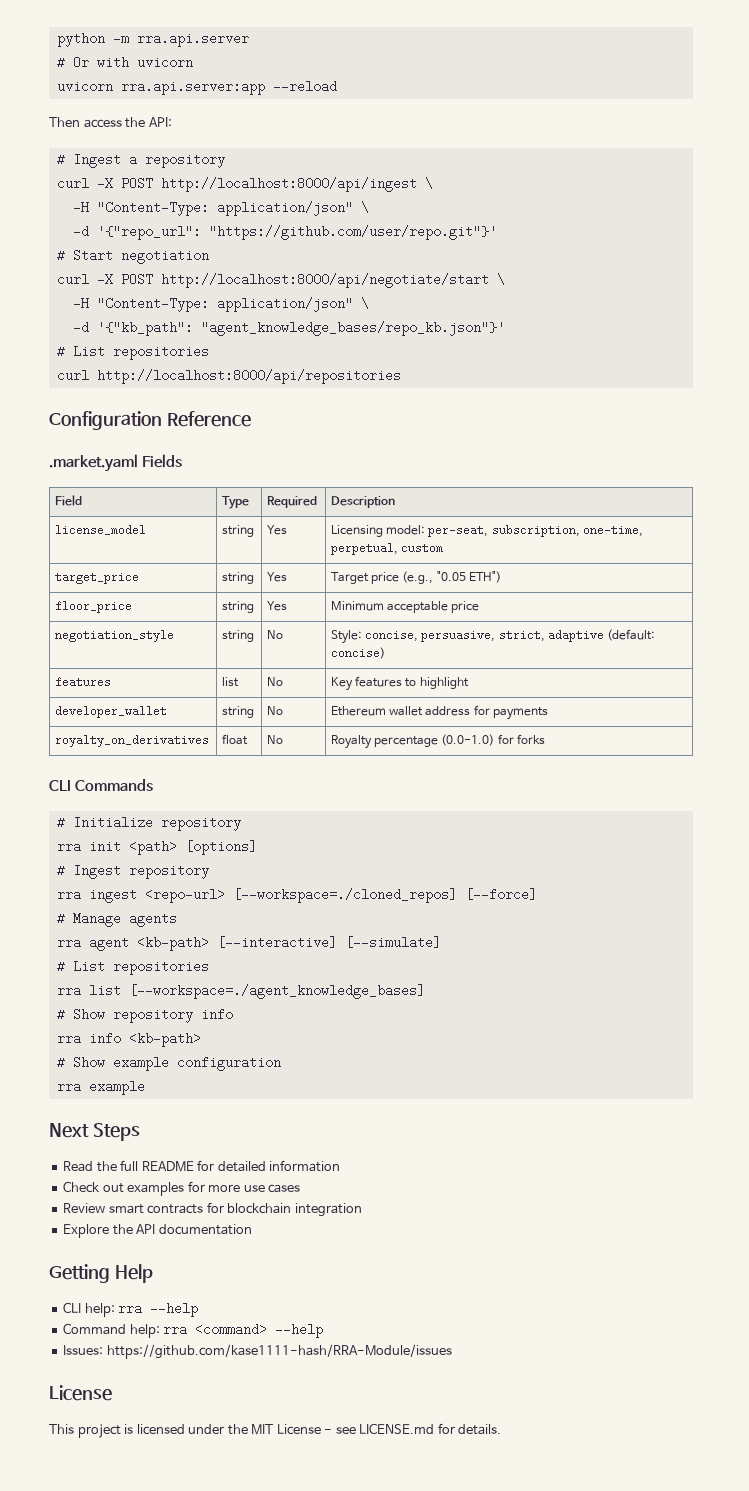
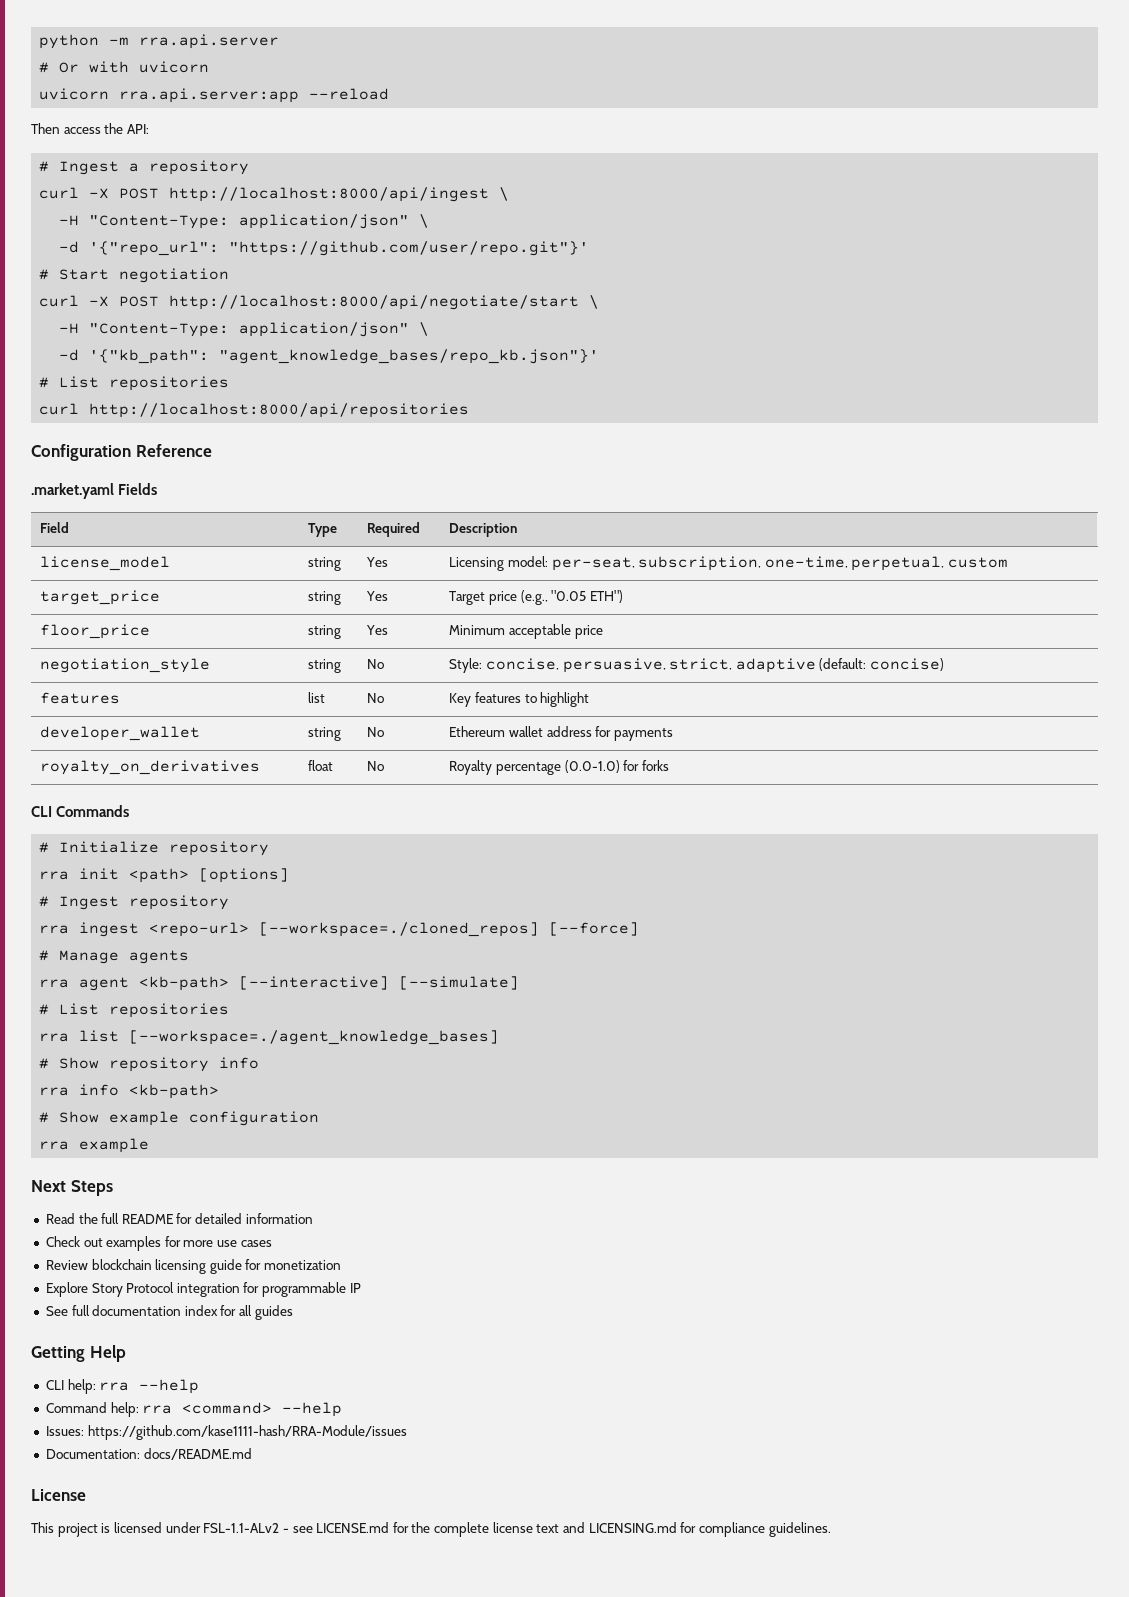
[108,1202,362,1217] [63,1224,252,1238] smart contracts for blockchain integration // Explore the API documentation -> [91,1259,342,1274] [45,1282,361,1297] [45,1305,293,1320] blockchain licensing guide for monetization // Explore Story Protocol integration for programmable IP // See full documentation index for all guides
(452, 1351) none -> [45,1448,252,1460] // Documentation: docs/README.md
[227,1424,321,1435] the MIT License -> [203,1523,280,1533] FSL-1.1-ALv2
[458,1424,502,1435] details. -> [411,1522,831,1537] the complete license text and LICENSING.md for compliance guidelines.

